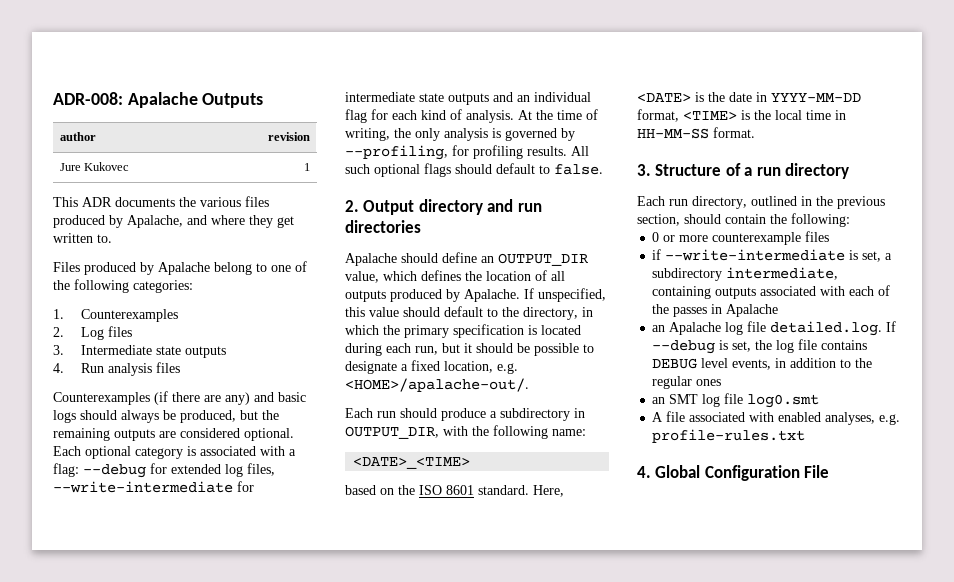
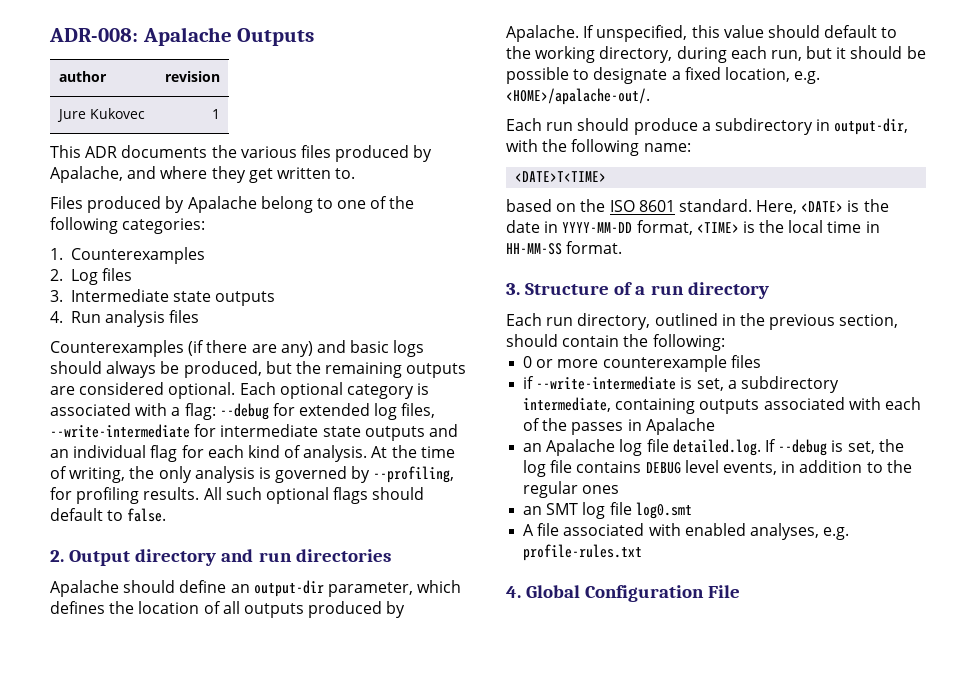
[498,253,588,266] [345,271,379,283] OUTPUT_DIR value, -> [253,580,413,597] output-dir parameter,
[523,307,593,320] [345,324,581,338] directory, in which the primary specification is located -> [535,46,673,63] working directory,
[345,426,439,439] OUTPUT_DIR, -> [834,118,909,135] output-dir,
[353,457,471,469] <DATE>_<TIME> -> [515,171,607,182] <DATE>T<TIME>

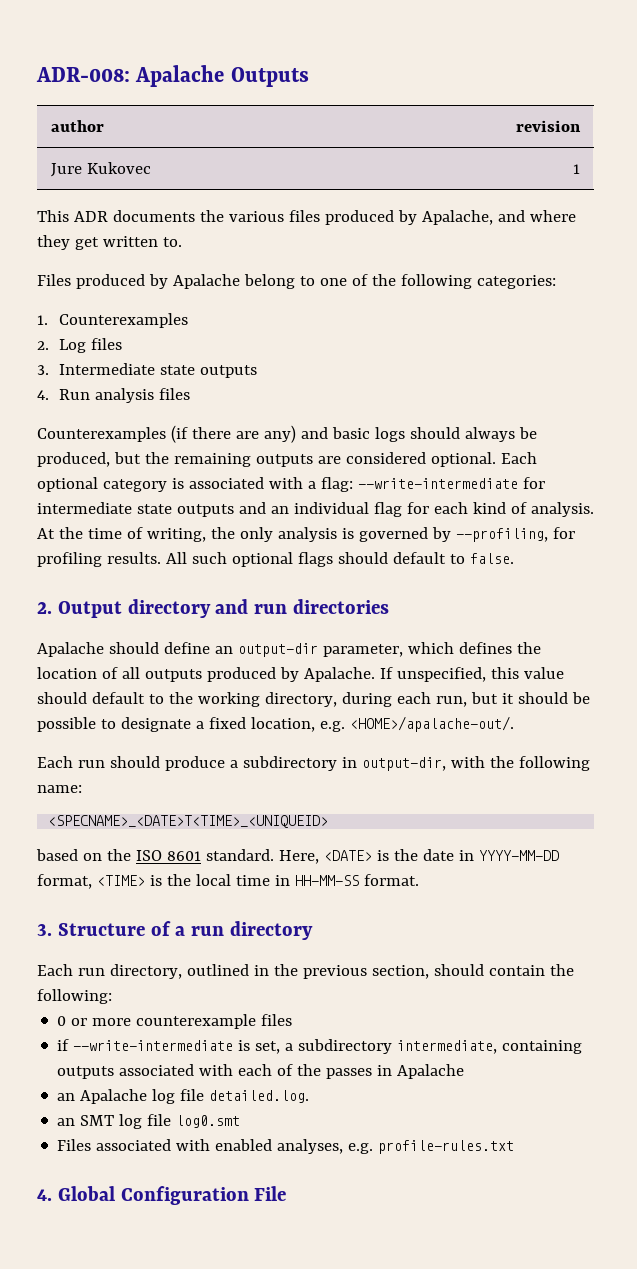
[219,403,436,420] --debug for extended log files, -> (353, 484) none
[515,171,607,182] <DATE>T<TIME> -> [48,815,329,828] <SPECNAME>_<DATE>T<TIME>_<UNIQUEID>
[764,439,904,456] [523,460,912,477] [523,481,620,498] If --debug is set, the log file contains DEBUG level events, in addition to the regular ones -> (310, 1096) none
[523,523,560,536] A file -> [57,1139,92,1151] Files

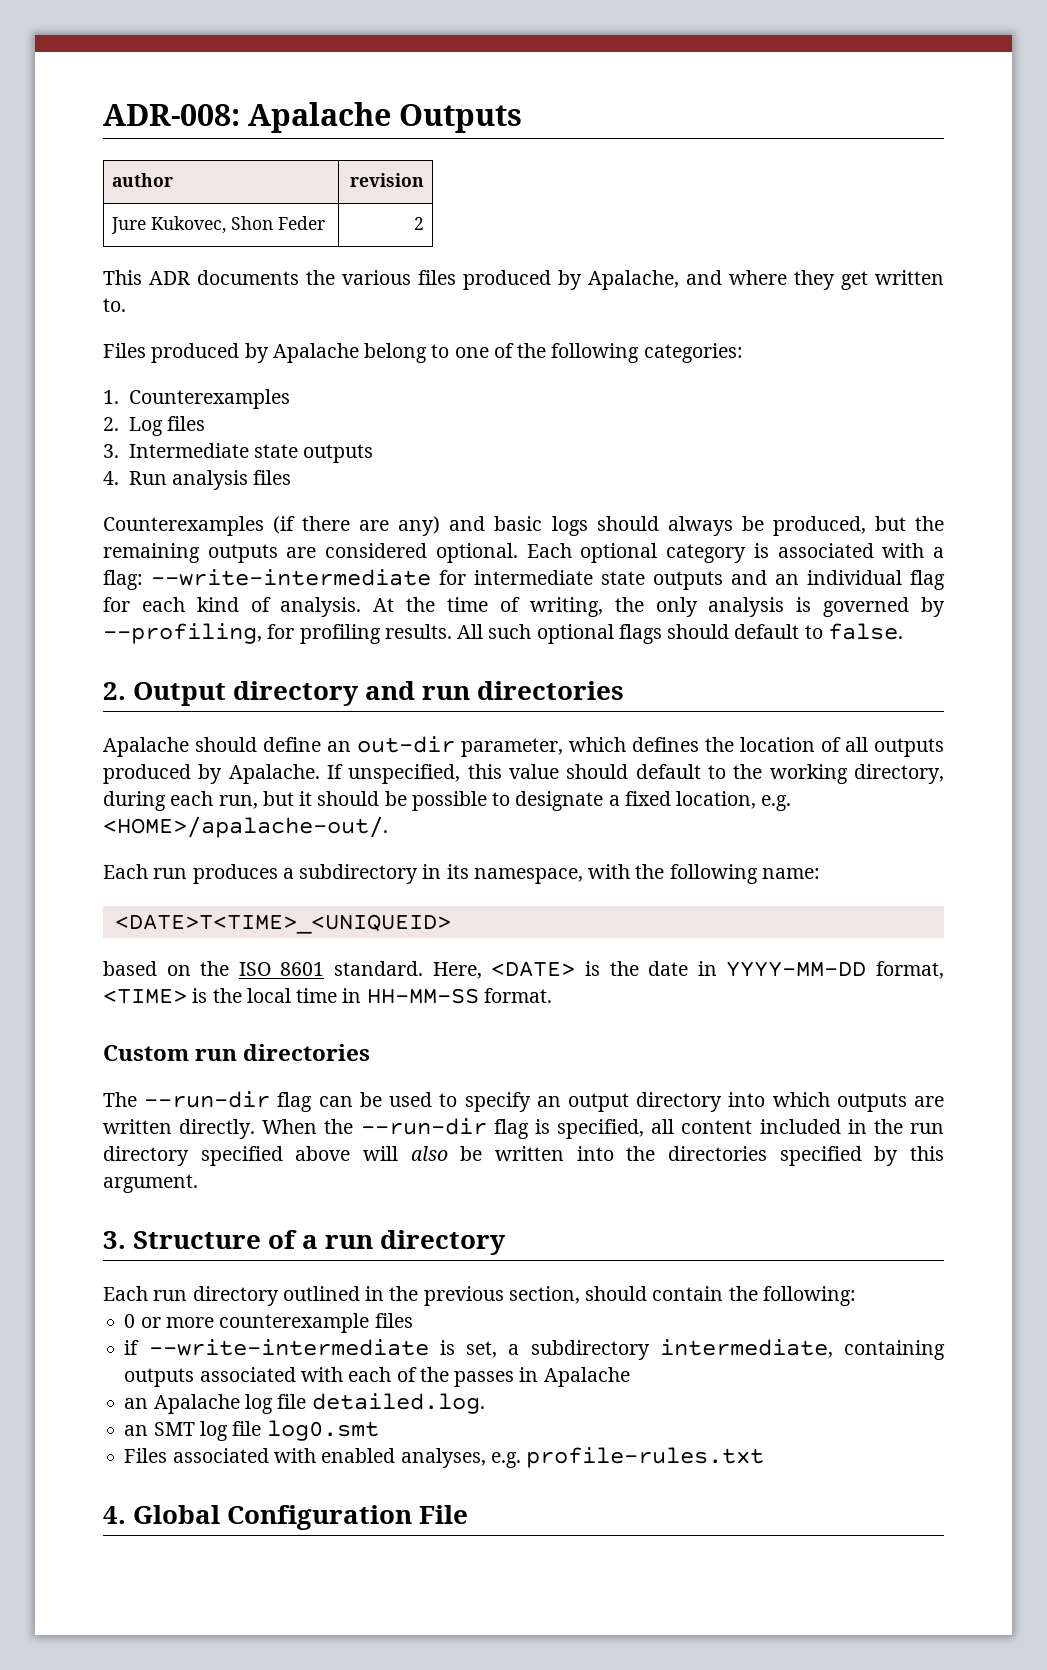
[87,162,152,174] [572,164,580,174] Kukovec | 1 -> [151,216,326,234] [413,217,424,230] Kukovec, Shon Feder | 2
[237,643,318,657] output-dir -> [357,736,455,753] out-dir
[109,756,225,771] should produce -> [192,864,278,884] produces
[361,757,446,771] output-dir, -> [446,864,583,884] its namespace,
[48,815,329,828] <SPECNAME>_<DATE>T<TIME>_<UNIQUEID> -> [114,914,451,934] <DATE>T<TIME>_<UNIQUEID>
(419, 880) none -> [103,1044,371,1061] [103,1091,944,1112] [103,1118,945,1139] [103,1146,944,1166] [103,1174,198,1193] // Custom run directories // The --run-dir flag can be used to specify an output directory into which outputs are written directly. When the --run-dir flag is specified, all content included in the run directory specified above will also be written into the directories specified by this argument.
[109,964,182,979] directory, -> [192,1286,279,1306] directory

